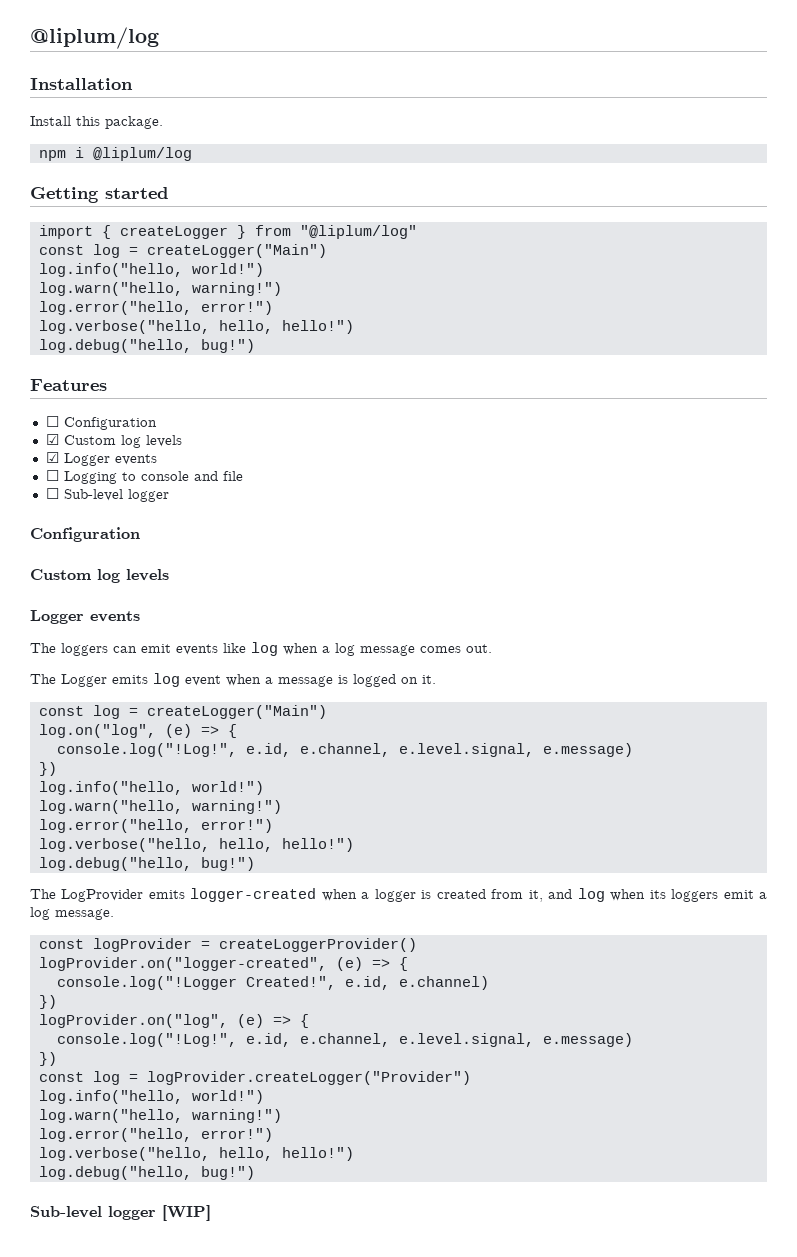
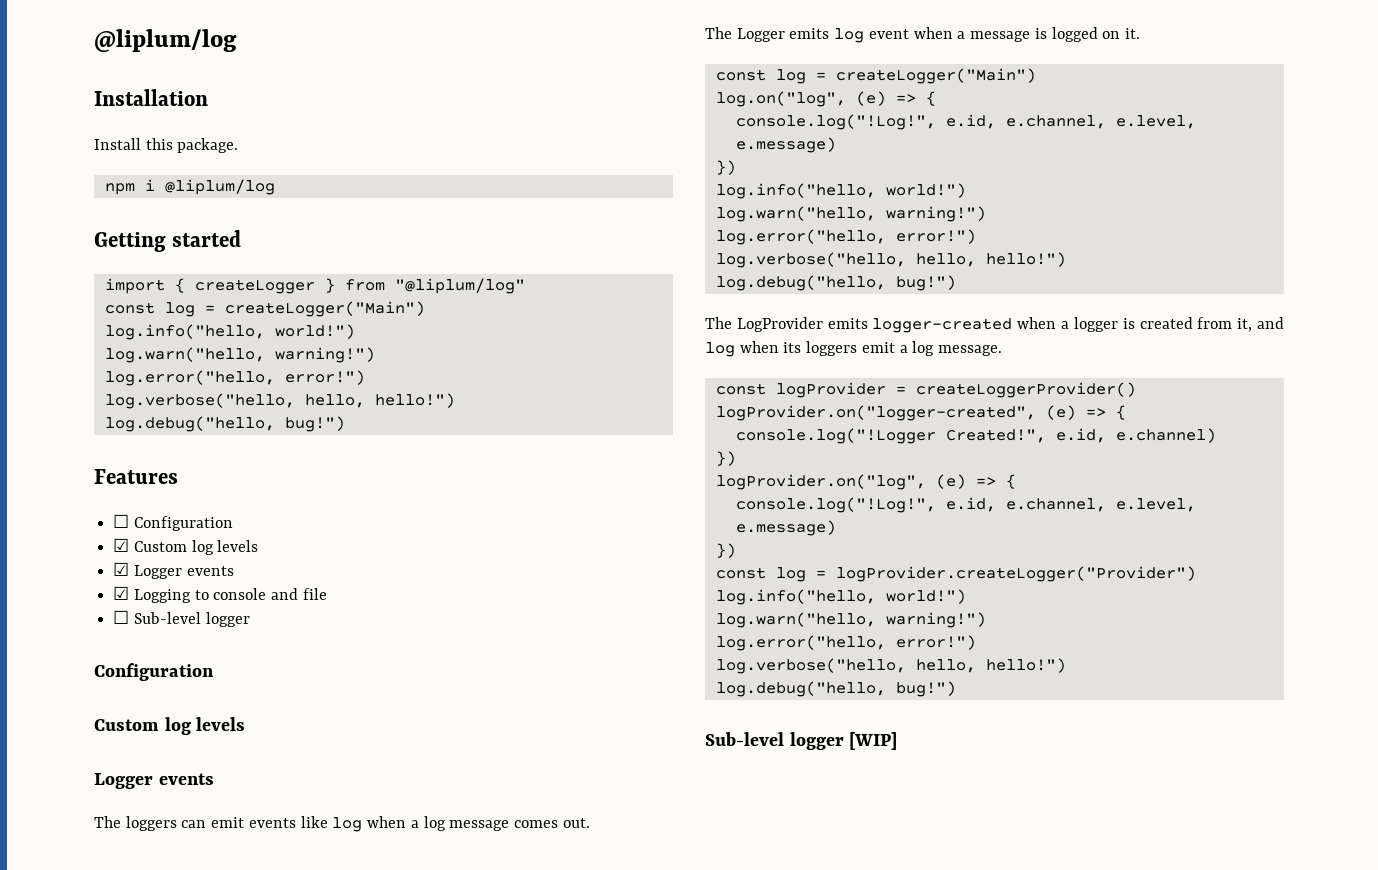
[45,470,59,481] ☐ -> [113,586,130,600] ☑
[398,743,534,757] e.level.signal, -> [1115,115,1196,129] e.level,
[398,1033,534,1047] e.level.signal, -> [1115,498,1196,512] e.level,

